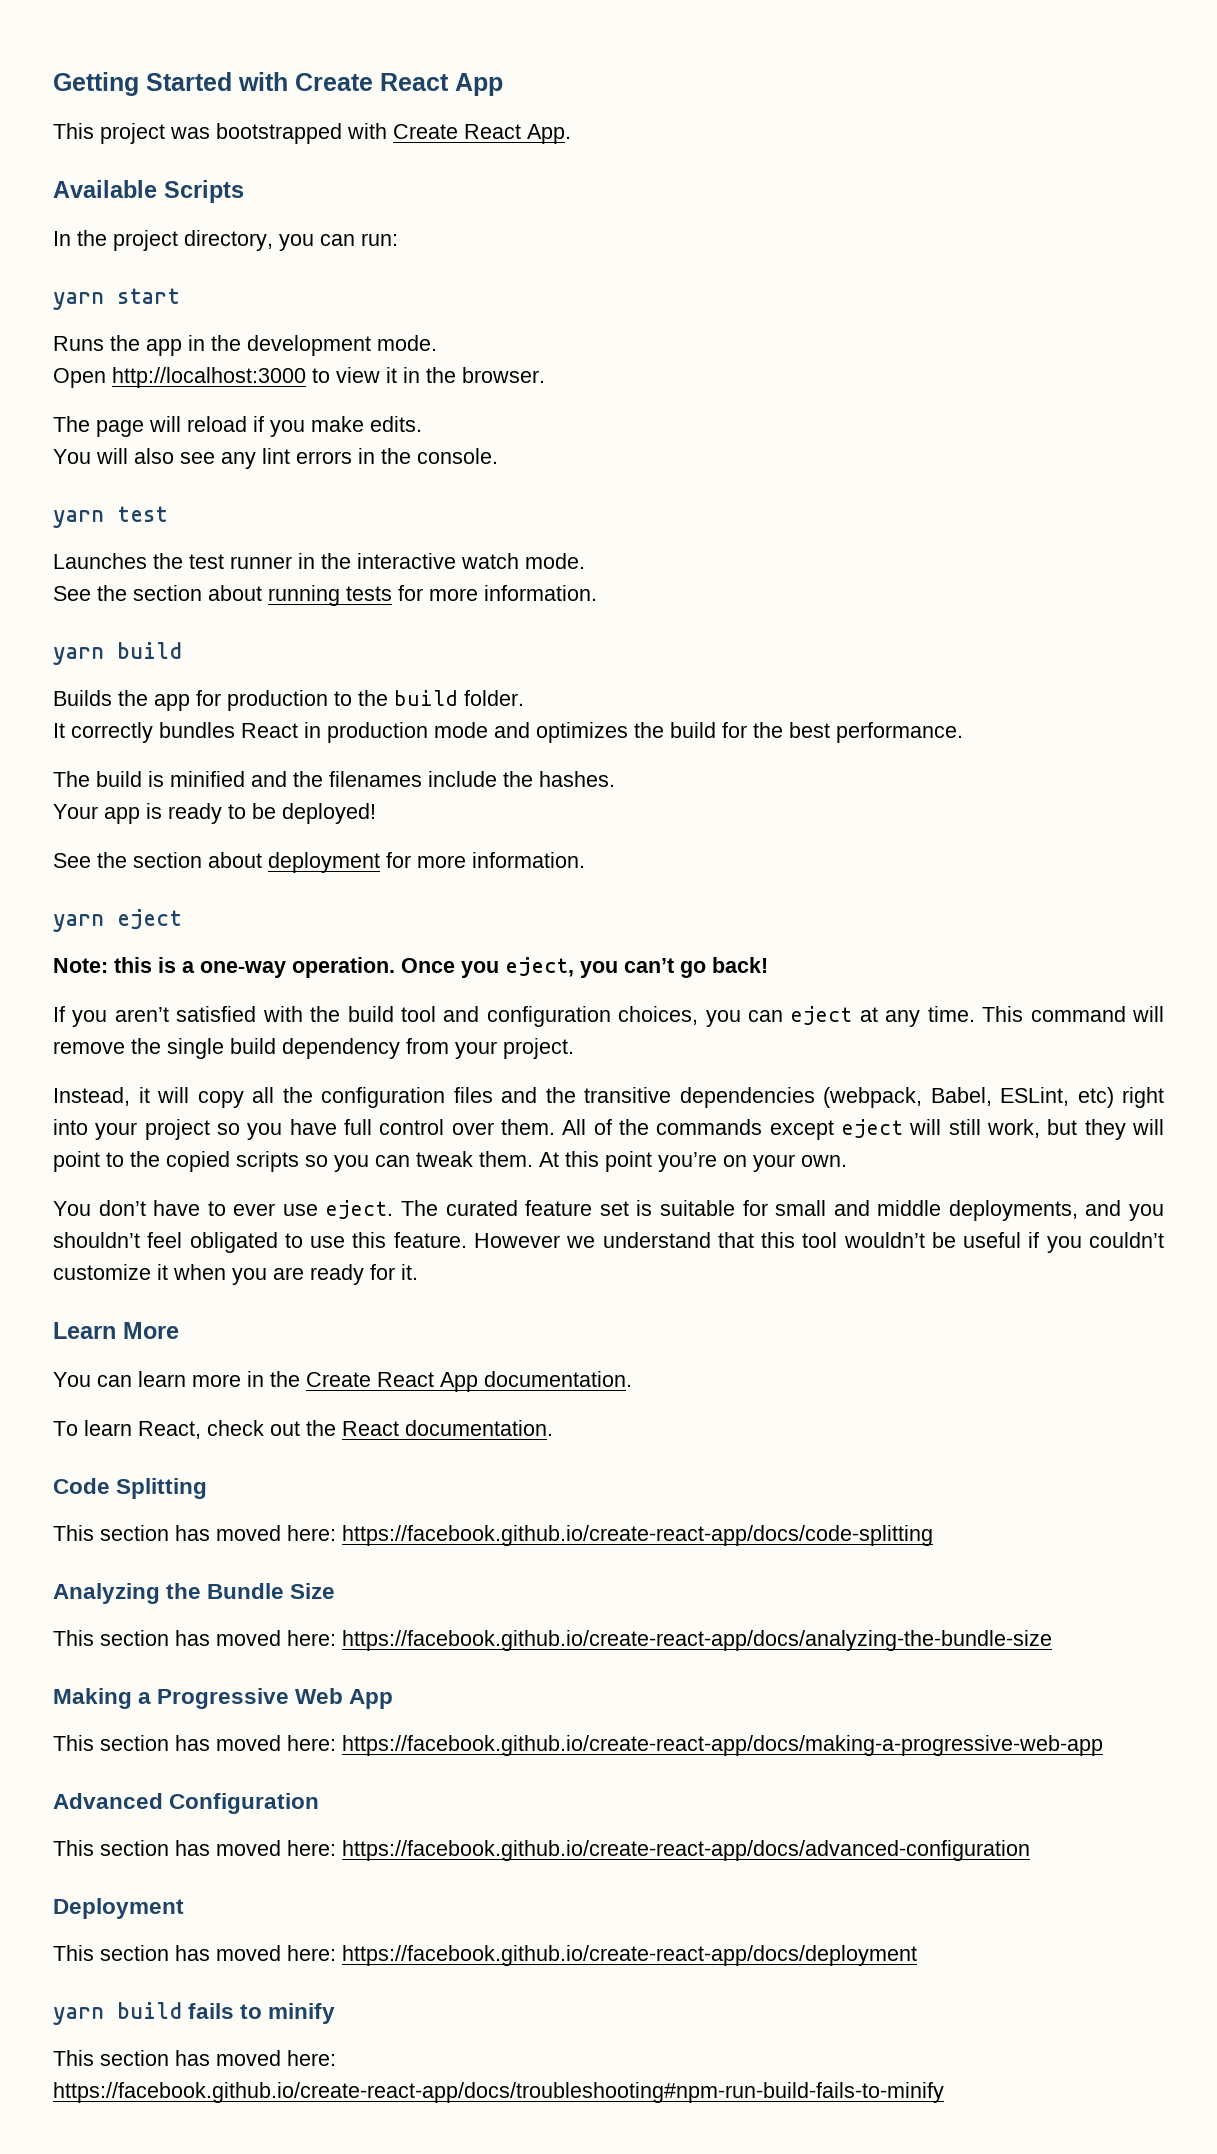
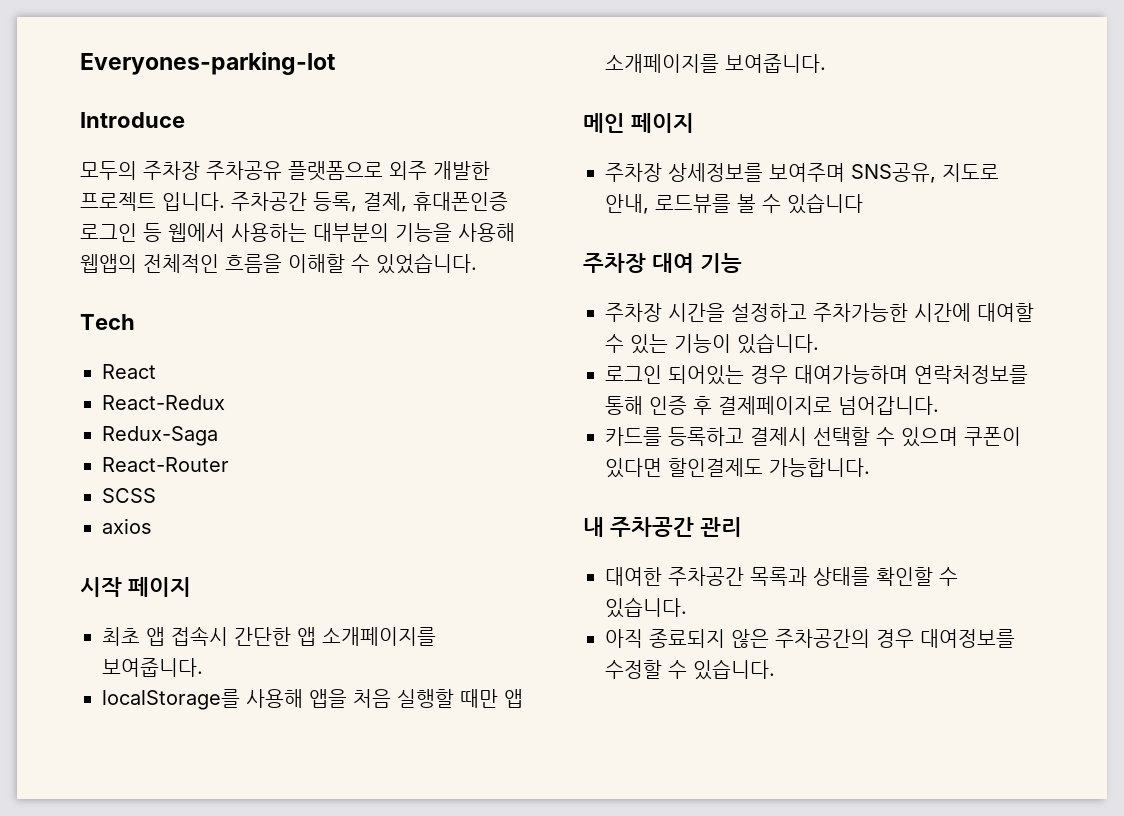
[53,72,503,96] [53,123,571,144] [53,180,244,203] [53,230,398,251] [53,288,180,310] [53,335,437,356] [53,367,545,388] [53,416,422,437] [53,448,498,469] [53,506,168,528] [53,553,585,569] [53,585,597,606] [53,642,182,665] [53,690,524,711] [53,722,963,743] [53,771,615,787] [53,803,376,824] [53,852,585,873] [53,909,182,932] [53,957,768,978] [53,1006,1165,1027] [53,1038,574,1059] [53,1087,1164,1108] [53,1119,1164,1140] [53,1151,847,1172] [53,1200,1164,1221] [53,1232,1165,1253] [53,1264,418,1285] [53,1322,179,1339] [53,1371,632,1392] [53,1420,553,1439] [53,1478,208,1499] [53,1525,933,1546] [53,1583,336,1604] [53,1630,1052,1651] [53,1688,394,1709] [53,1735,1103,1756] [53,1793,320,1814] [53,1840,1030,1861] [53,1898,184,1919] [53,1945,917,1966] [53,2002,336,2025] [53,2050,336,2066] [53,2082,944,2103] Getting Started with Create React App // This project was bootstrapped with Create React App. // Available Scripts // In the project directory, you can run: // yarn start // Runs the app in the development mode. // Open http://localhost:3000 to view it in the browser. // The page will reload if you make edits. // You will also see any lint errors in the console. // yarn test // Launches the test runner in the interactive watch mode. // See the section about running tests for more information. // yarn build // Builds the app for production to the build folder. // It correctly bundles React in production mode and optimizes the build for the best performance. // The build is minified and the filenames include the hashes. // Your app is ready to be deployed! // See the section about deployment for more information. // yarn eject // Note: this is a one-way operation. Once you eject, you can’t go back! // If you aren’t satisfied with the build tool and configuration choices, you can eject at any time. This command will remove the single build dependency from your project. // Instead, it will copy all the configuration files and the transitive dependencies (webpack, Babel, ESLint, etc) right into your project so you have full control over them. All of the commands except eject will still work, but they will point to the copied scripts so you can tweak them. At this point you’re on your own. // You don’t have to ever use eject. The curated feature set is suitable for small and middle deployments, and you shouldn’t feel obligated to use this feature. However we understand that this tool wouldn’t be useful if you couldn’t customize it when you are ready for it. // Learn More // You can learn more in the Create React App documentation. // To learn React, check out the React documentation. // Code Splitting // This section has moved here: https://facebook.github.io/create-react-app/docs/code-splitting // Analyzing the Bundle Size // This section has moved here: https://facebook.github.io/create-react-app/docs/analyzing-the-bundle-size // Making a Progressive Web App // This section has moved here: https://facebook.github.io/create-react-app/docs/making-a-progressive-web-app // Advanced Configuration // This section has moved here: https://facebook.github.io/create-react-app/docs/advanced-configuration // Deployment // This section has moved here: https://facebook.github.io/create-react-app/docs/deployment // yarn build fails to minify // This section has moved here: https://facebook.github.io/create-react-app/docs/troubleshooting#npm-run-build-fails-to-minify -> [80,52,336,75] [80,112,185,128] [80,161,490,181] [80,192,508,212] [80,223,515,242] [80,253,477,274] [80,314,135,330] [102,364,156,379] [102,395,225,410] [102,426,218,446] [102,457,229,472] [102,488,156,503] [102,518,152,534] [80,577,191,597] [102,626,436,646] [102,658,203,677] [102,689,523,710] [605,54,826,73] [583,113,694,133] [605,163,999,183] [605,193,863,214] [583,253,742,273] [605,303,1034,322] [605,333,819,354] [605,365,1028,385] [605,396,939,415] [605,427,1021,447] [605,458,870,478] [583,517,742,537] [605,567,958,586] [605,597,687,618] [605,629,1015,648] [605,659,775,680] Everyones-parking-lot // Introduce // 모두의 주차장 주차공유 플랫폼으로 외주 개발한 프로젝트 입니다. 주차공간 등록, 결제, 휴대폰인증 로그인 등 웹에서 사용하는 대부분의 기능을 사용해 웹앱의 전체적인 흐름을 이해할 수 있었습니다. // Tech // React // React-Redux // Redux-Saga // React-Router // SCSS // axios // 시작 페이지 // 최초 앱 접속시 간단한 앱 소개페이지를 보여줍니다. // localStorage를 사용해 앱을 처음 실행할 때만 앱 소개페이지를 보여줍니다. // 메인 페이지 // 주차장 상세정보를 보여주며 SNS공유, 지도로 안내, 로드뷰를 볼 수 있습니다 // 주차장 대여 기능 // 주차장 시간을 설정하고 주차가능한 시간에 대여할 수 있는 기능이 있습니다. // 로그인 되어있는 경우 대여가능하며 연락처정보를 통해 인증 후 결제페이지로 넘어갑니다. // 카드를 등록하고 결제시 선택할 수 있으며 쿠폰이 있다면 할인결제도 가능합니다. // 내 주차공간 관리 // 대여한 주차공간 목록과 상태를 확인할 수 있습니다. // 아직 종료되지 않은 주차공간의 경우 대여정보를 수정할 수 있습니다.

